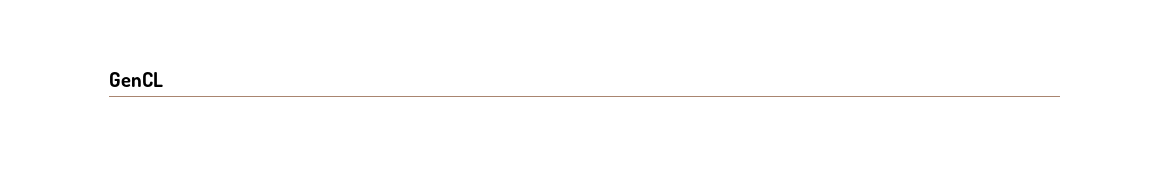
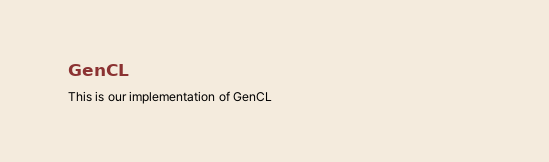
[109,72,163,87] GenCL -> [68,64,129,76] [68,91,272,104] GenCL // This is our implementation of GenCL

